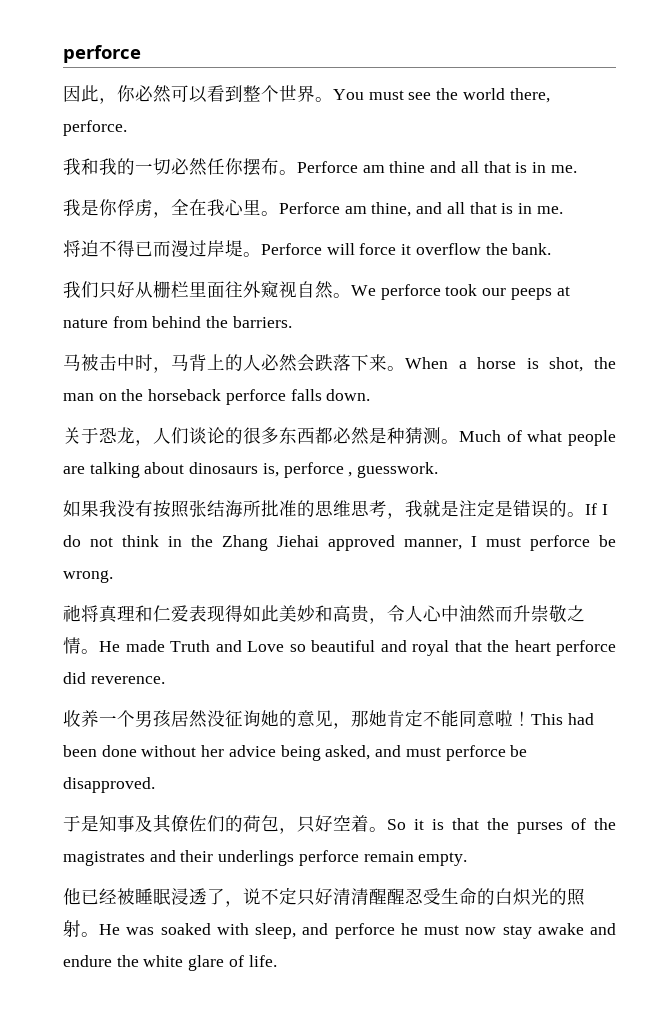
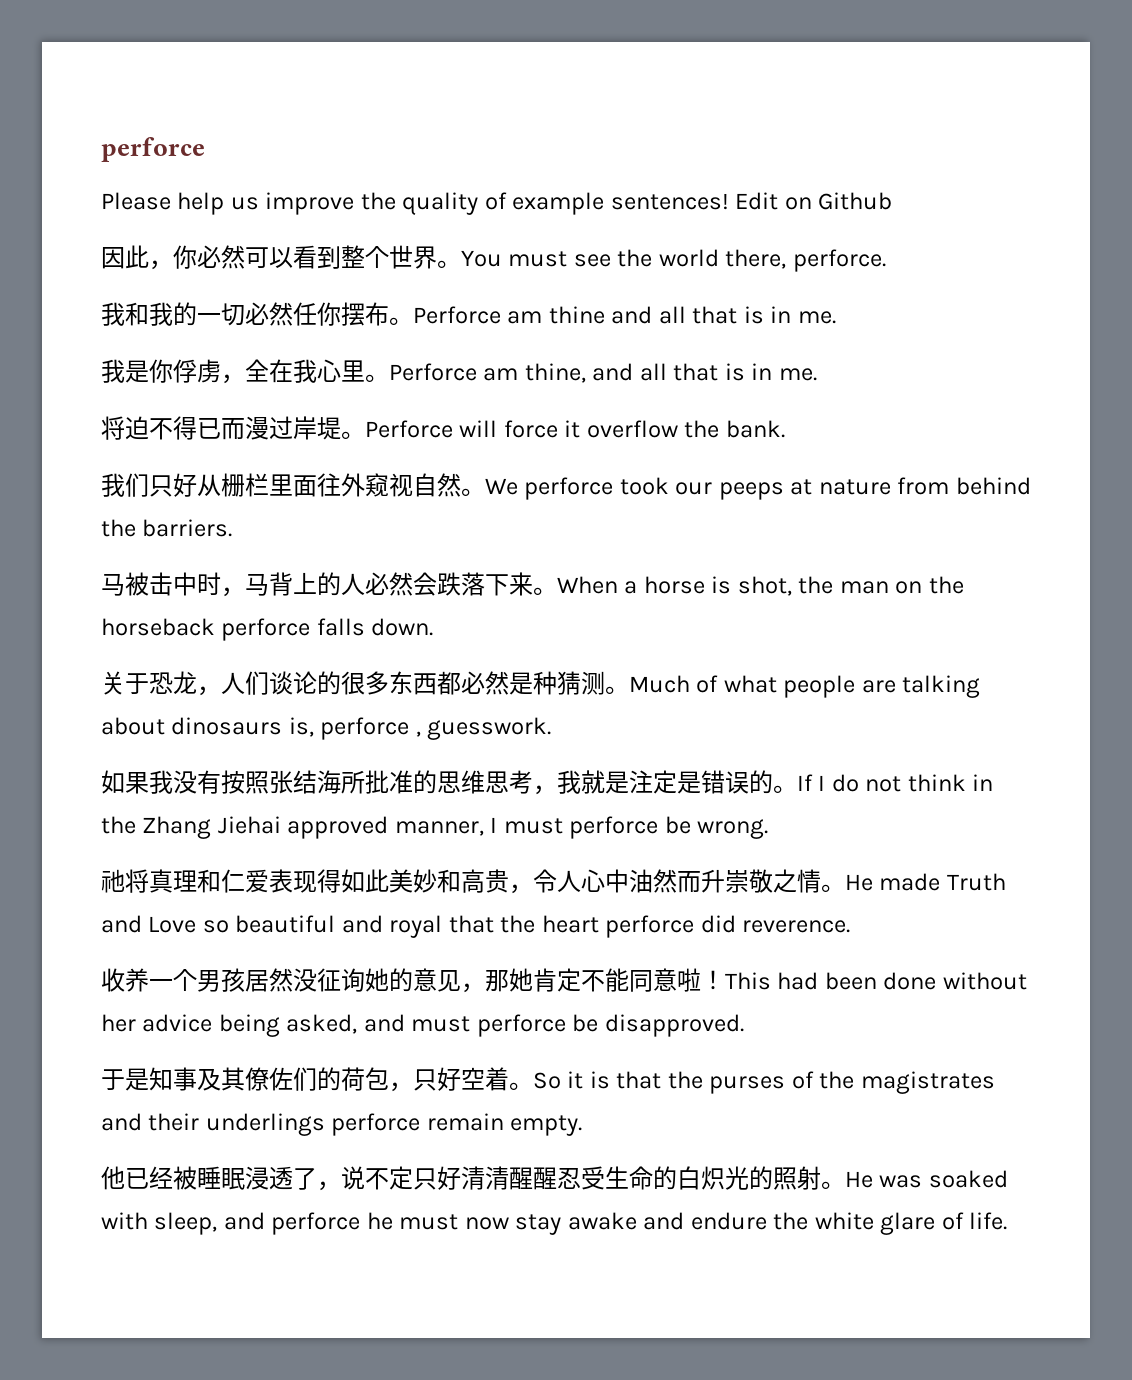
[63,45,141,63] perforce -> [101,137,205,162] [101,192,893,215] perforce // Please help us improve the quality of example sentences! Edit on Github

